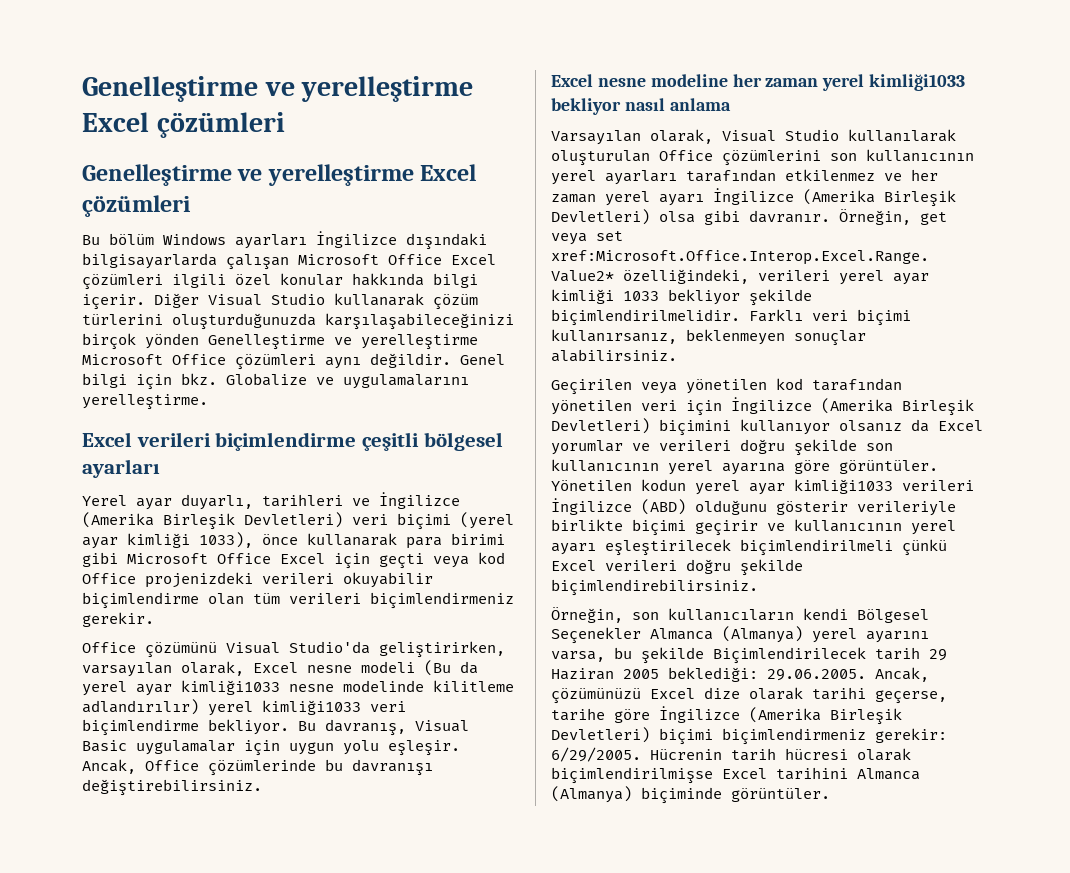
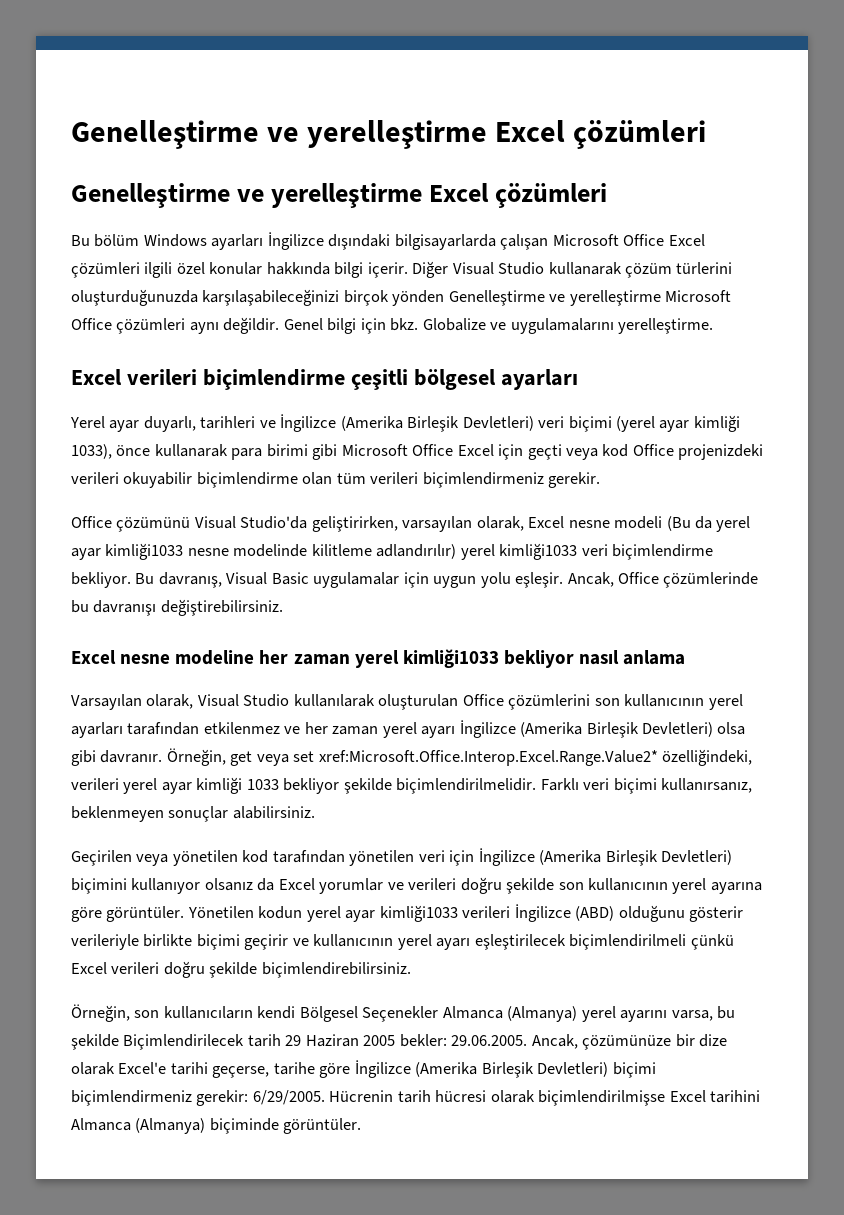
[668,667,758,682] beklediği: -> [399,1034,447,1047] bekler:
[551,688,695,704] çözümünüzü Excel -> [582,1034,695,1050] çözümünüze bir
(803, 693) none -> [118,1062,167,1074] Excel'e

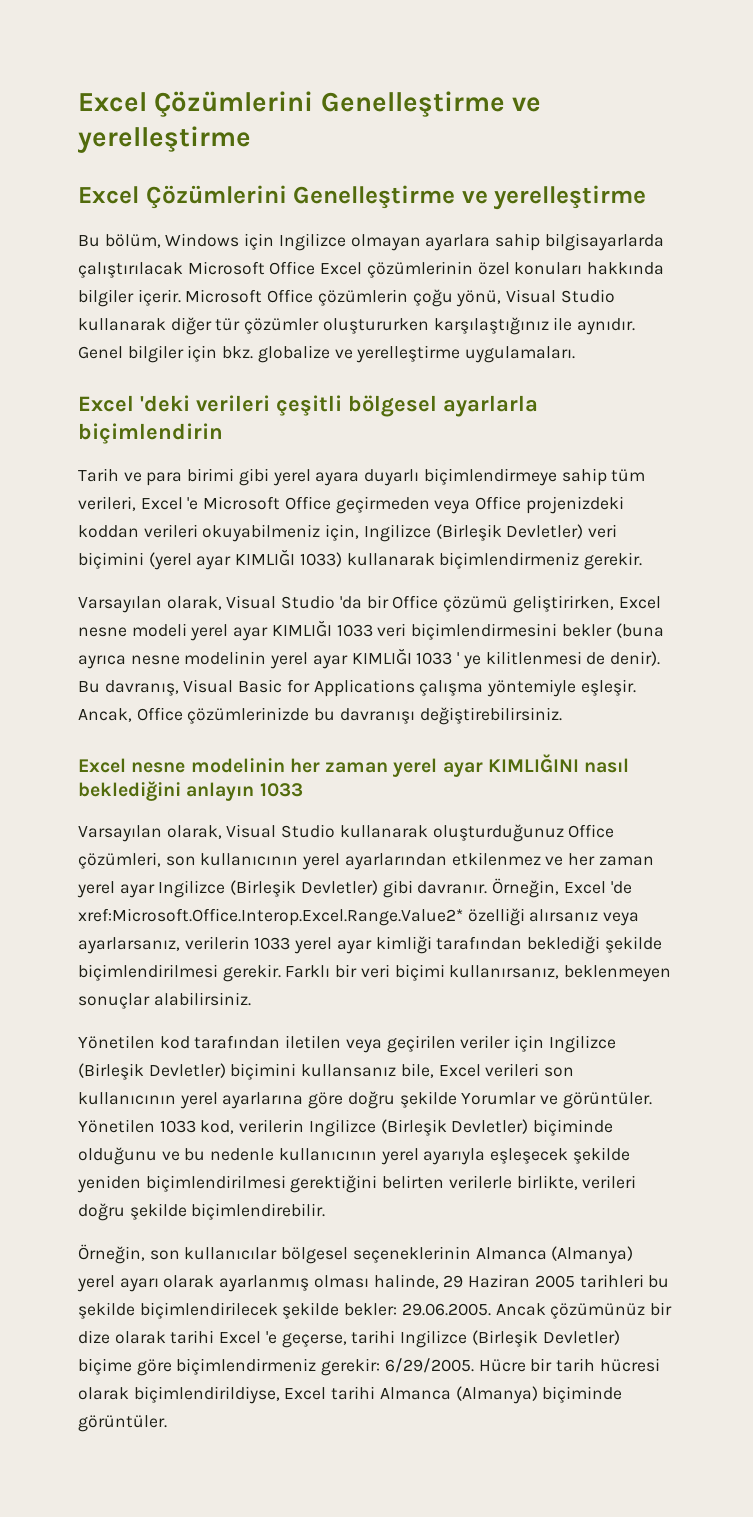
[71,120,707,149] [71,183,608,208] [71,232,705,250] [71,261,733,278] [71,289,732,306] [71,317,714,334] [71,369,578,390] [70,414,740,432] [71,444,764,460] [71,472,601,488] [71,516,751,532] [71,543,714,560] [71,572,511,588] Genelleştirme ve yerelleştirme Excel çözümleri // Genelleştirme ve yerelleştirme Excel çözümleri // Bu bölüm Windows ayarları İngilizce dışındaki bilgisayarlarda çalışan Microsoft Office Excel çözümleri ilgili özel konular hakkında bilgi içerir. Diğer Visual Studio kullanarak çözüm türlerini oluşturduğunuzda karşılaşabileceğinizi birçok yönden Genelleştirme ve yerelleştirme Microsoft Office çözümleri aynı değildir. Genel bilgi için bkz. Globalize ve uygulamalarını yerelleştirme. // Excel verileri biçimlendirme çeşitli bölgesel ayarları // Yerel ayar duyarlı, tarihleri ve İngilizce (Amerika Birleşik Devletleri) veri biçimi (yerel ayar kimliği 1033), önce kullanarak para birimi gibi Microsoft Office Excel için geçti veya kod Office projenizdeki verileri okuyabilir biçimlendirme olan tüm verileri biçimlendirmeniz gerekir. // Office çözümünü Visual Studio'da geliştirirken, varsayılan olarak, Excel nesne modeli (Bu da yerel ayar kimliği1033 nesne modelinde kilitleme adlandırılır) yerel kimliği1033 veri biçimlendirme bekliyor. Bu davranış, Visual Basic uygulamalar için uygun yolu -> [78,91,542,118] [78,126,251,153] [78,185,647,210] [78,233,664,251] [78,261,665,278] [78,289,615,307] [78,317,636,335] [78,345,576,363] [78,395,538,417] [78,423,223,445] [78,468,646,486] [78,496,624,514] [78,524,618,542] [78,550,643,570] [78,595,661,613] [78,621,664,641] [78,649,660,669] [78,679,577,697] Excel Çözümlerini Genelleştirme ve yerelleştirme // Excel Çözümlerini Genelleştirme ve yerelleştirme // Bu bölüm, Windows için Ingilizce olmayan ayarlara sahip bilgisayarlarda çalıştırılacak Microsoft Office Excel çözümlerinin özel konuları hakkında bilgiler içerir. Microsoft Office çözümlerin çoğu yönü, Visual Studio kullanarak diğer tür çözümler oluştururken karşılaştığınız ile aynıdır. Genel bilgiler için bkz. globalize ve yerelleştirme uygulamaları. // Excel 'deki verileri çeşitli bölgesel ayarlarla biçimlendirin // Tarih ve para birimi gibi yerel ayara duyarlı biçimlendirmeye sahip tüm verileri, Excel 'e Microsoft Office geçirmeden veya Office projenizdeki koddan verileri okuyabilmeniz için, Ingilizce (Birleşik Devletler) veri biçimini (yerel ayar KIMLIĞI 1033) kullanarak biçimlendirmeniz gerekir. // Varsayılan olarak, Visual Studio 'da bir Office çözümü geliştirirken, Excel nesne modeli yerel ayar KIMLIĞI 1033 veri biçimlendirmesini bekler (buna ayrıca nesne modelinin yerel ayar KIMLIĞI 1033 ' ye kilitlenmesi de denir). Bu davranış, Visual Basic for Applications çalışma yöntemiyle
[663,572,759,588] çözümlerinde -> [187,707,310,724] çözümlerinizde
[175,649,686,668] [71,694,743,710] [71,722,200,738] modeline her zaman yerel kimliği1033 bekliyor nasıl anlama // Varsayılan olarak, Visual Studio kullanılarak oluşturulan Office çözümlerini son kullanıcının yerel ayarları tarafından -> [190,754,630,777] [78,781,303,801] [78,824,615,842] [78,852,447,870] modelinin her zaman yerel ayar KIMLIĞINI nasıl beklediğini anlayın 1033 // Varsayılan olarak, Visual Studio kullanarak oluşturduğunuz Office çözümleri, son kullanıcının yerel ayarlarından
[421,720,746,738] [71,748,753,766] [71,777,579,794] ayarı İngilizce (Amerika Birleşik Devletleri) olsa gibi davranır. Örneğin, get veya set xref:Microsoft.Office.Interop.Excel.Range.Value2* özelliğindeki, verileri yerel ayar kimliği 1033 bekliyor şekilde biçimlendirilmelidir. Farklı -> [119,878,632,898] [78,908,640,926] [78,936,662,954] [78,964,358,982] ayar Ingilizce (Birleşik Devletler) gibi davranır. Örneğin, Excel 'de xref:Microsoft.Office.Interop.Excel.Range.Value2* özelliği alırsanız veya ayarlarsanız, verilerin 1033 yerel ayar kimliği tarafından beklediği şekilde biçimlendirilmesi gerekir. Farklı bir
[71,848,733,866] [71,877,762,894] [71,904,744,922] [71,934,734,950] [71,961,411,978] [71,1004,736,1022] [71,1034,728,1050] [71,1060,656,1078] Geçirilen veya yönetilen kod tarafından yönetilen veri için İngilizce (Amerika Birleşik Devletleri) biçimini kullanıyor olsanız da Excel yorumlar ve verileri doğru şekilde son kullanıcının yerel ayarına göre görüntüler. Yönetilen kodun yerel ayar kimliği1033 verileri İngilizce (ABD) olduğunu gösterir verileriyle birlikte biçimi geçirir ve kullanıcının yerel ayarı eşleştirilecek biçimlendirilmeli çünkü Excel verileri doğru şekilde biçimlendirebilirsiniz. // Örneğin, son kullanıcıların kendi Bölgesel Seçenekler Almanca (Almanya) yerel ayarını varsa, bu şekilde Biçimlendirilecek tarih 29 Haziran 2005 bekler: 29.06.2005. Ancak, çözümünüze bir dize olarak Excel'e tarihi geçerse, tarihe göre İngilizce (Amerika Birleşik Devletleri) biçimi -> [78,1035,616,1053] [78,1063,575,1080] [78,1091,652,1109] [78,1119,614,1137] [78,1147,630,1165] [77,1175,637,1193] [78,1203,326,1221] [78,1244,634,1264] [77,1274,670,1292] [78,1302,673,1319] [78,1330,620,1348] [78,1358,172,1376] Yönetilen kod tarafından iletilen veya geçirilen veriler için Ingilizce (Birleşik Devletler) biçimini kullansanız bile, Excel verileri son kullanıcının yerel ayarlarına göre doğru şekilde Yorumlar ve görüntüler. Yönetilen 1033 kod, verilerin Ingilizce (Birleşik Devletler) biçiminde olduğunu ve bu nedenle kullanıcının yerel ayarıyla eşleşecek şekilde yeniden biçimlendirilmesi gerektiğini belirten verilerle birlikte, verileri doğru şekilde biçimlendirebilir. // Örneğin, son kullanıcılar bölgesel seçeneklerinin Almanca (Almanya) yerel ayarı olarak ayarlanmış olması halinde, 29 Haziran 2005 tarihleri bu şekilde biçimlendirilecek şekilde bekler: 29.06.2005. Ancak çözümünüz bir dize olarak tarihi Excel 'e geçerse, tarihi Ingilizce (Birleşik Devletler) biçime göre
[329,1090,394,1102] Hücrenin -> [478,1358,553,1372] Hücre bir
[538,1090,761,1106] biçimlendirilmişse Excel tarihini -> [133,1386,376,1404] biçimlendirildiyse, Excel tarihi

